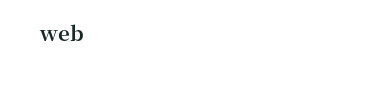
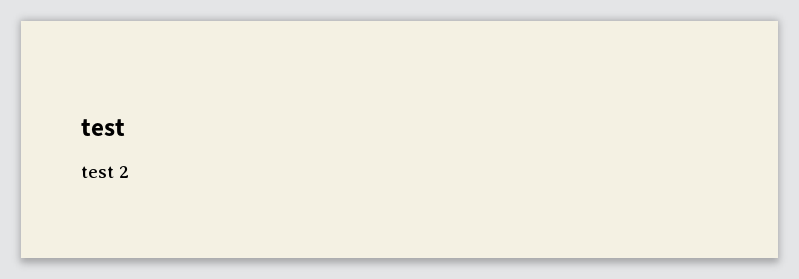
[39,24,84,41] web -> [81,119,125,136] [81,166,130,178] test // test 2

